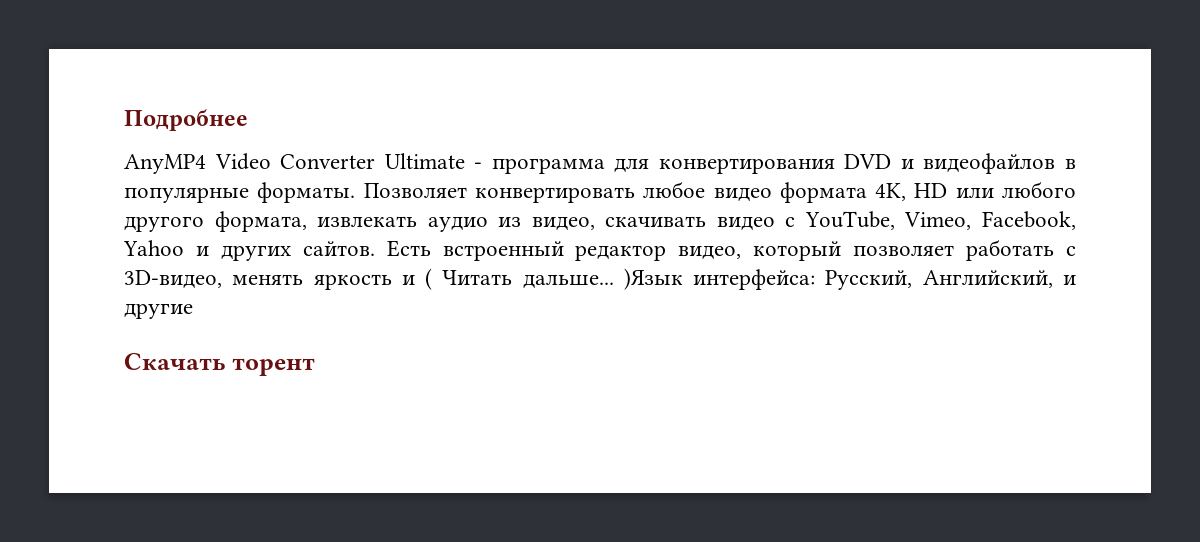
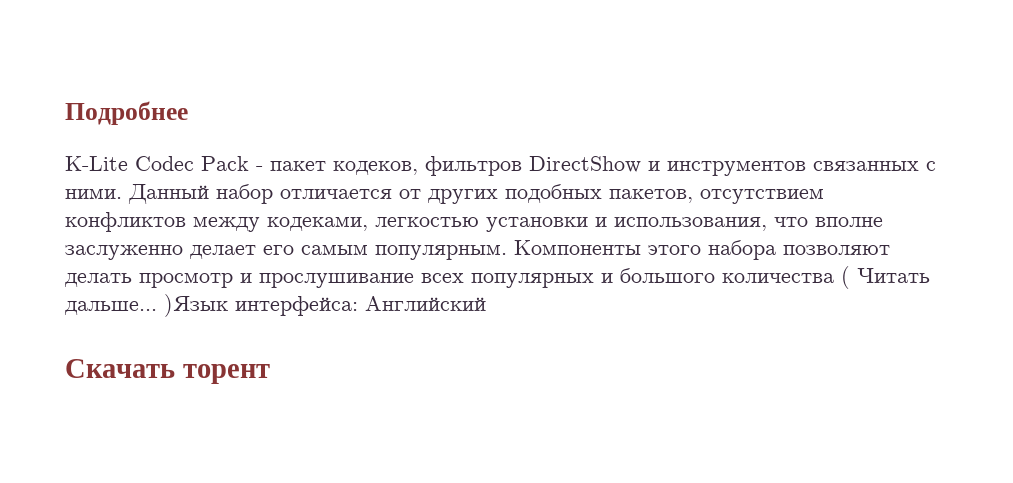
[124,153,1076,174] [124,181,1076,203] [124,211,1076,232] [123,239,1076,261] [124,270,415,290] AnyMP4 Video Converter Ultimate - программа для конвертирования DVD и видеофайлов в популярные форматы. Позволяет конвертировать любое видео формата 4K, HD или любого другого формата, извлекать аудио из видео, скачивать видео с YouTube, Vimeo, Facebook, Yahoo и других сайтов. Есть встроенный редактор видео, который позволяет работать с 3D-видео, менять яркость и -> [65,156,936,176] [65,184,824,204] [65,212,883,232] [65,240,890,260] [65,268,834,288] K-Lite Codec Pack - пакет кодеков, фильтров DirectShow и инструментов связанных с ними. Данный набор отличается от других подобных пакетов, отсутствием конфликтов между кодеками, легкостью установки и использования, что вполне заслуженно делает его самым популярным. Компоненты этого набора позволяют делать просмотр и прослушивание всех популярных и большого количества
[825,270,1076,290] [124,303,193,319] Русский, Английский, и другие -> [365,296,486,311] Английский

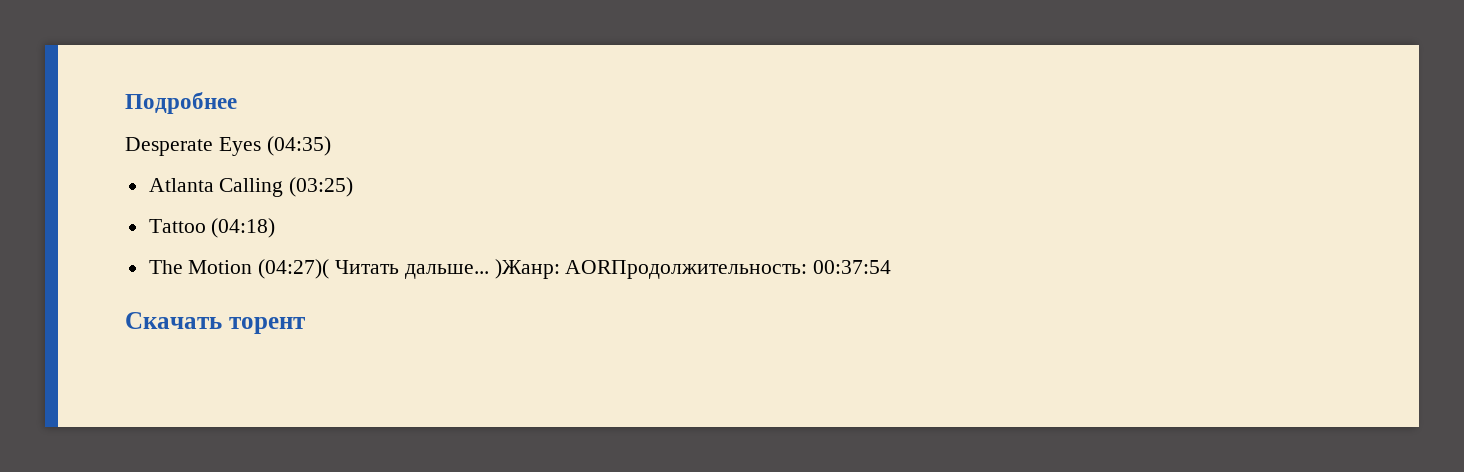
[65,156,936,176] [65,184,824,204] [65,212,883,232] [65,240,890,260] [65,266,930,289] [65,294,486,317] K-Lite Codec Pack - пакет кодеков, фильтров DirectShow и инструментов связанных с ними. Данный набор отличается от других подобных пакетов, отсутствием конфликтов между кодеками, легкостью установки и использования, что вполне заслуженно делает его самым популярным. Компоненты этого набора позволяют делать просмотр и прослушивание всех популярных и большого количества ( Читать дальше... )Язык интерфейса: Английский -> [125,136,331,156] [148,177,354,197] [148,218,276,238] [148,259,892,279] Desperate Eyes (04:35) // Atlanta Calling (03:25) // Tattoo (04:18) // The Motion (04:27)( Читать дальше... )Жанр: AORПродолжительность: 00:37:54

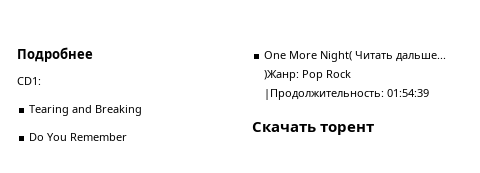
[125,136,331,156] [148,177,354,197] [148,218,276,238] [148,259,892,279] Desperate Eyes (04:35) // Atlanta Calling (03:25) // Tattoo (04:18) // The Motion (04:27)( Читать дальше... )Жанр: AORПродолжительность: 00:37:54 -> [17,77,41,85] [29,105,143,116] [29,133,128,141] [264,51,447,62] [264,70,352,81] [264,89,430,100] CD1: // Tearing and Breaking // Do You Remember // One More Night( Читать дальше... )Жанр: Pop Rock |Продолжительность: 01:54:39

